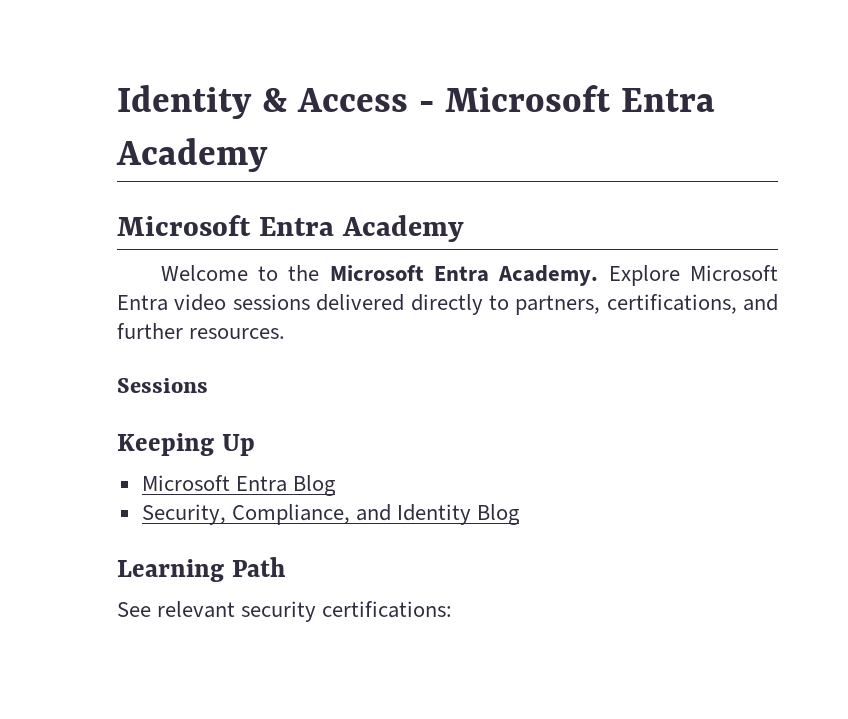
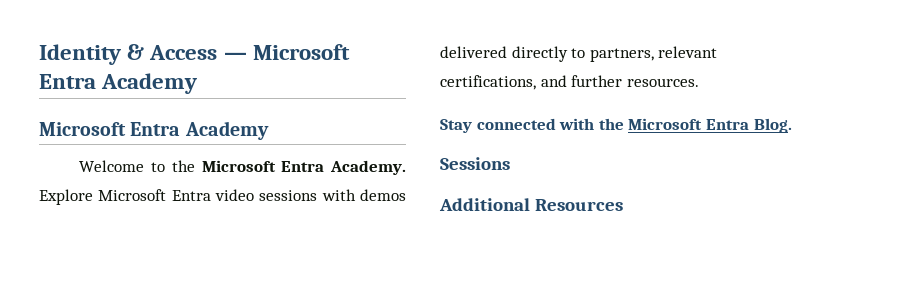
[419,101,435,112] - -> [223,52,247,60] —
(310, 302) none -> [321,189,406,201] with demos
(601, 305) none -> [658,46,718,58] relevant
[117,378,208,393] [117,433,255,456] [141,475,336,496] [141,504,521,525] [117,557,286,582] [117,601,453,622] Sessions // Keeping Up // Microsoft Entra Blog // Security, Compliance, and Identity Blog // Learning Path // See relevant security certifications: -> [440,118,792,133] [440,157,510,170] [439,198,623,211] Stay connected with the Microsoft Entra Blog. // Sessions // Additional Resources

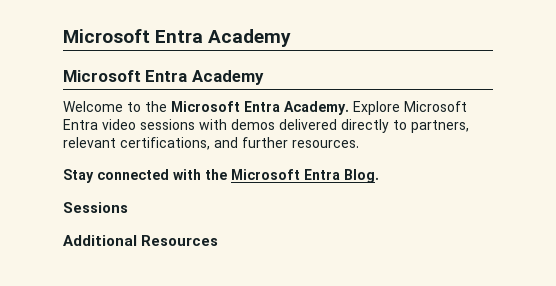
[39,44,247,65] Identity & Access — -> (63, 36) none

